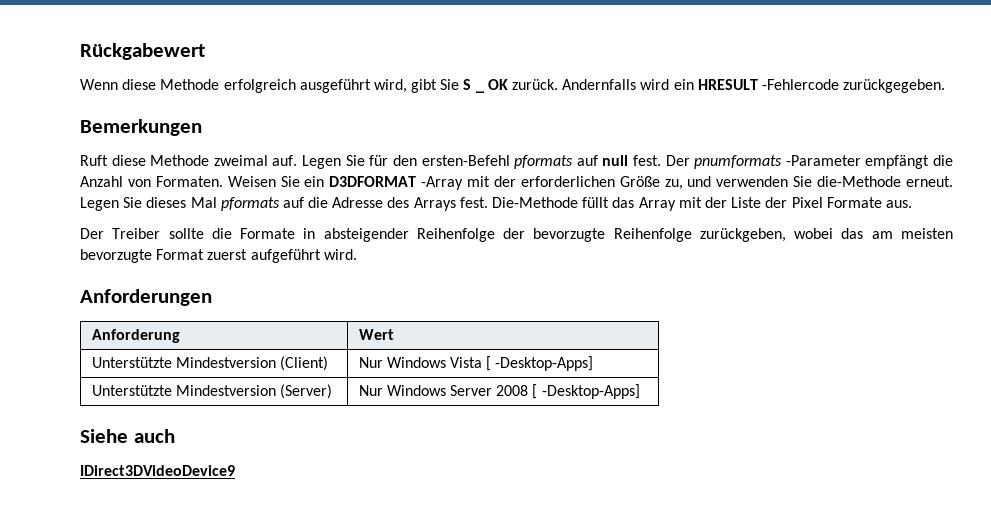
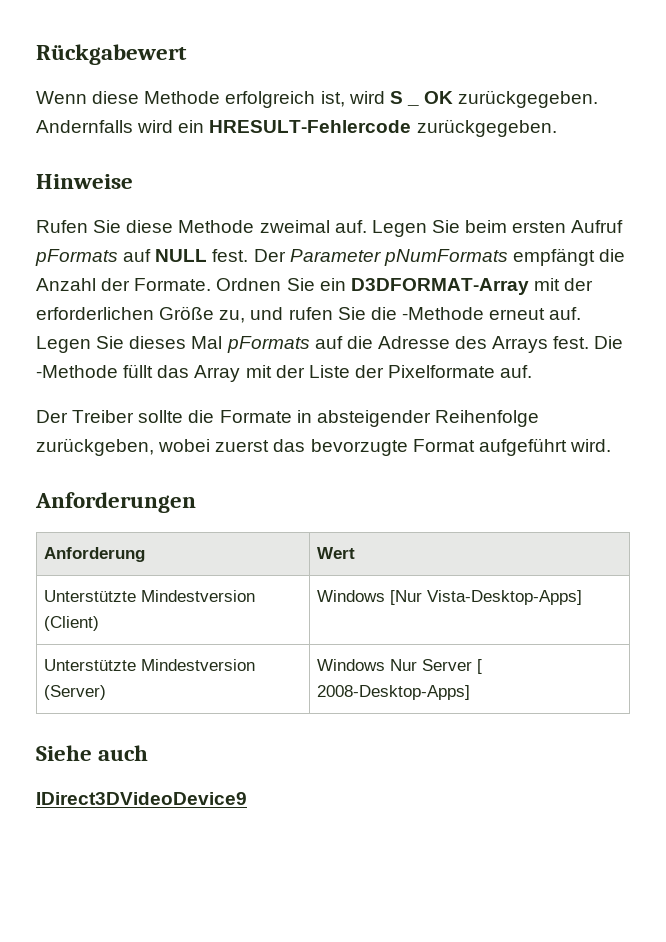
[299,79,460,93] ausgeführt wird, gibt Sie -> [320,91,385,107] ist, wird
[512,79,559,90] zurück. -> [458,90,599,108] zurückgegeben.
[697,79,839,90] HRESULT -Fehlercode -> [209,120,412,133] HRESULT-Fehlercode
[80,119,202,136] [80,155,108,166] Bemerkungen // Ruft -> [36,174,133,189] [36,220,122,233] Hinweise // Rufen Sie
[369,155,953,169] [80,176,464,190] für den ersten-Befehl pformats auf null fest. Der pnumformats -Parameter empfängt die Anzahl von Formaten. Weisen Sie ein D3DFORMAT -Array -> [465,220,624,233] [35,248,626,266] [36,278,529,295] beim ersten Aufruf pFormats auf NULL fest. Der Parameter pNumFormats empfängt die Anzahl der Formate. Ordnen Sie ein D3DFORMAT-Array
[716,176,953,187] verwenden Sie die-Methode erneut. -> [288,307,582,320] rufen Sie die -Methode erneut auf.
[220,197,280,211] pformats -> [226,336,310,353] pFormats
[492,197,579,208] Die-Methode -> [594,336,624,349] [36,365,118,378] Die -Methode
[791,197,912,208] Pixel Formate aus. -> [388,365,533,378] Pixelformate auf.
[503,228,953,242] der bevorzugte Reihenfolge zurückgeben, wobei das am meisten -> [36,438,306,456] zurückgeben, wobei zuerst das
[207,249,248,260] zuerst -> (475, 445) none
[358,356,594,371] [91,384,333,399] [358,384,640,399] Nur Windows Vista [ -Desktop-Apps] // Unterstützte Mindestversion (Server) | Nur Windows Server 2008 [ -Desktop-Apps] -> [317,590,583,605] [44,659,256,671] [44,685,107,700] [317,659,483,674] [317,685,471,700] Windows [Nur Vista-Desktop-Apps] // Unterstützte Mindestversion (Server) | Windows Nur Server [ 2008-Desktop-Apps]

